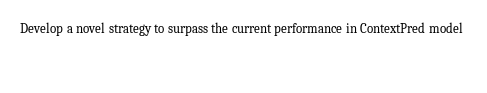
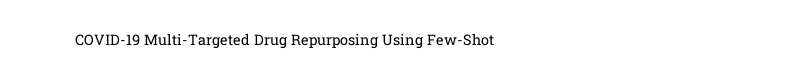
[20,22,463,36] Develop a novel strategy to surpass the current performance in ContextPred model -> [75,33,494,49] COVID-19 Multi-Targeted Drug Repurposing Using Few-Shot

